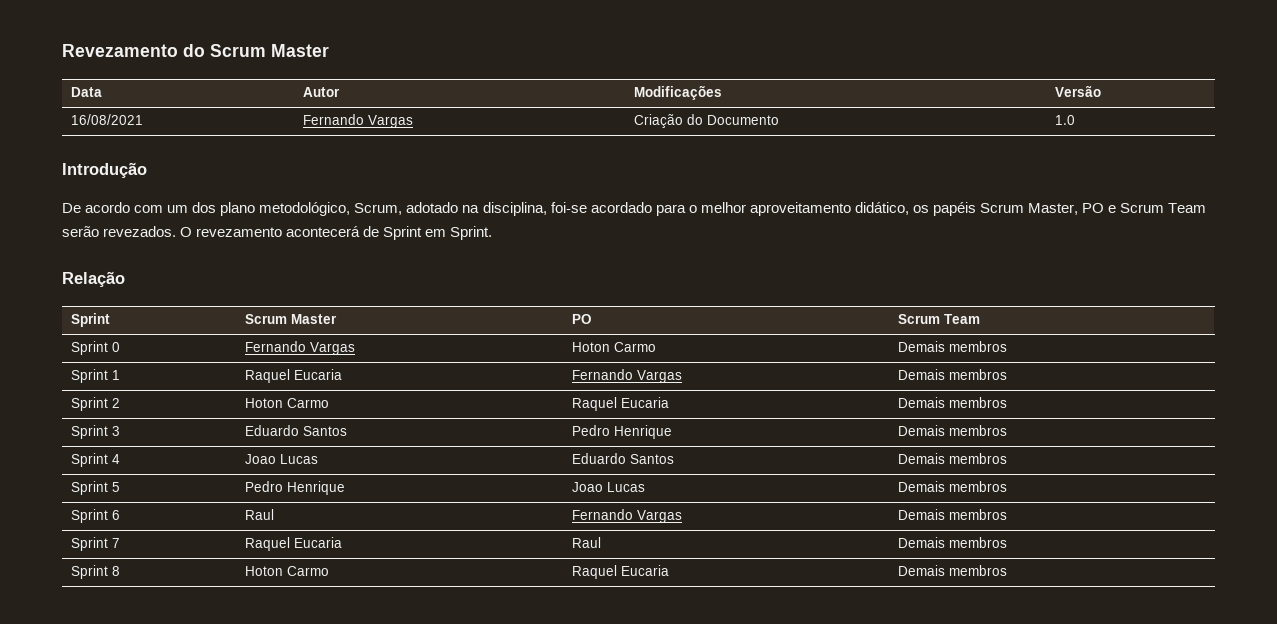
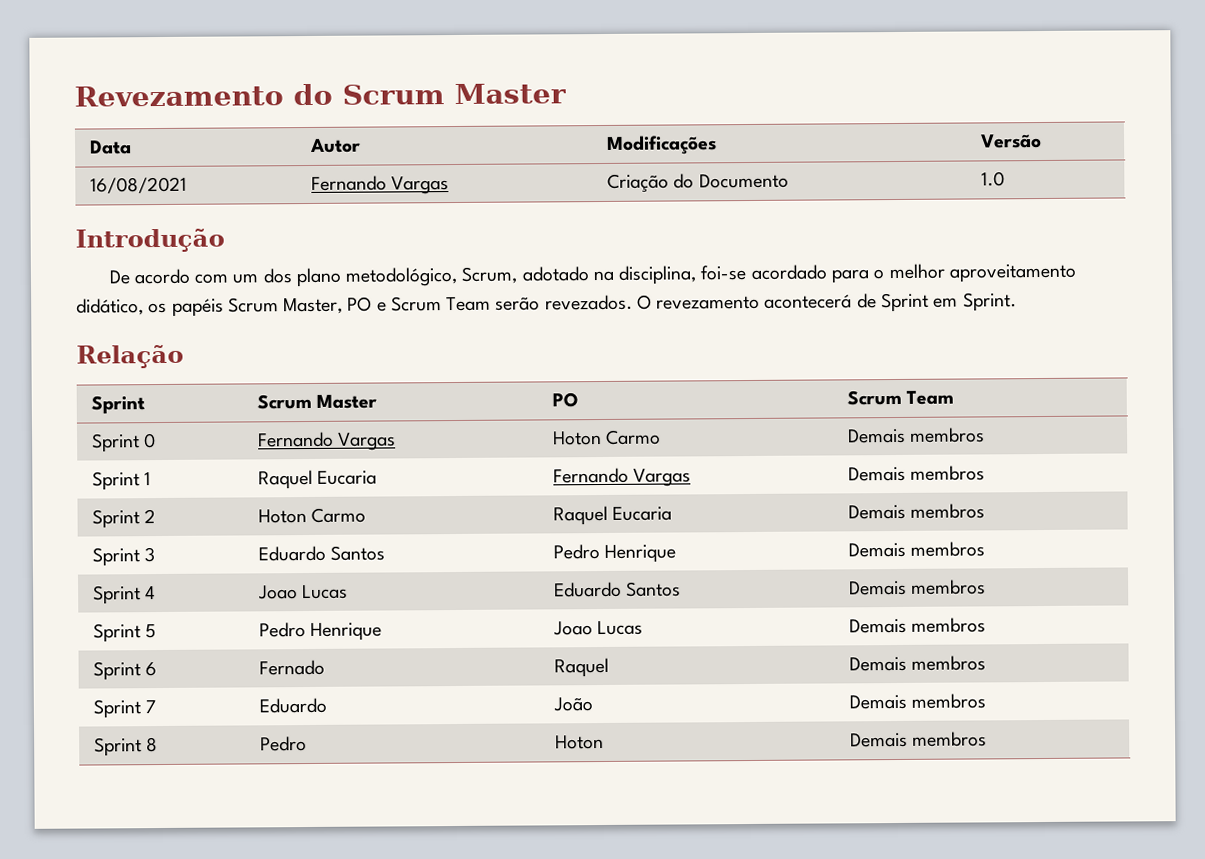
[245,509,275,520] [572,509,683,523] Raul | Fernando Vargas -> [259,659,326,676] [554,657,610,678] Fernado | Raquel
[245,537,343,551] [572,537,602,548] Raquel Eucaria | Raul -> [259,697,328,714] [553,697,594,712] Eduardo | João
[245,566,330,576] [572,565,670,579] | Hoton Carmo | Raquel Eucaria -> [260,736,308,752] [555,734,605,750] | Pedro | Hoton

